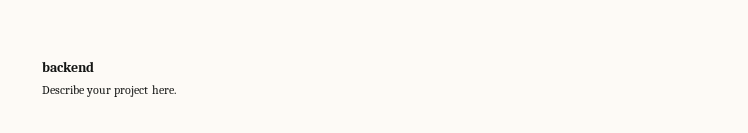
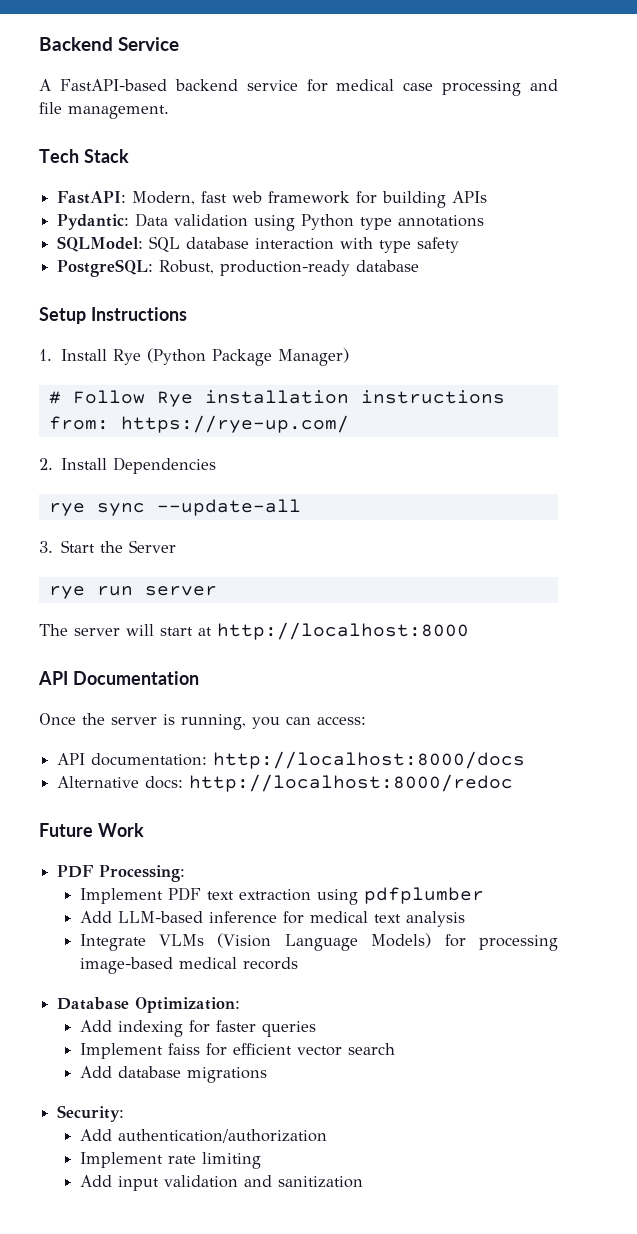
[42,61,94,72] [42,85,176,97] backend // Describe your project here. -> [39,37,179,51] [39,79,558,96] [39,102,169,119] [39,149,129,163] [57,191,488,208] [57,213,485,231] [57,236,460,253] [57,259,420,277] [39,307,187,324] [39,348,350,366] [48,390,505,407] [48,415,349,433] [39,457,217,474] [48,499,301,516] [39,540,177,553] [48,586,217,599] [39,622,469,640] [38,671,199,685] [39,713,366,730] [57,751,526,769] [57,774,514,792] [39,823,144,837] [57,865,186,882] [79,887,484,905] [79,911,465,927] [79,933,558,951] [79,957,298,974] [57,997,241,1013] [79,1020,316,1037] [79,1043,395,1059] [79,1066,267,1083] [57,1105,125,1122] [79,1129,327,1143] [79,1152,261,1169] [79,1175,363,1191] Backend Service // A FastAPI-based backend service for medical case processing and file management. // Tech Stack // FastAPI: Modern, fast web framework for building APIs // Pydantic: Data validation using Python type annotations // SQLModel: SQL database interaction with type safety // PostgreSQL: Robust, production-ready database // Setup Instructions // 1. Install Rye (Python Package Manager) // # Follow Rye installation instructions from: https://rye-up.com/ // 2. Install Dependencies // rye sync --update-all // 3. Start the Server // rye run server // The server will start at http://localhost:8000 // API Documentation // Once the server is running, you can access: // API documentation: http://localhost:8000/docs // Alternative docs: http://localhost:8000/redoc // Future Work // PDF Processing: // Implement PDF text extraction using pdfplumber // Add LLM-based inference for medical text analysis // Integrate VLMs (Vision Language Models) for processing image-based medical records // Database Optimization: // Add indexing for faster queries // Implement faiss for efficient vector search // Add database migrations // Security: // Add authentication/authorization // Implement rate limiting // Add input validation and sanitization

